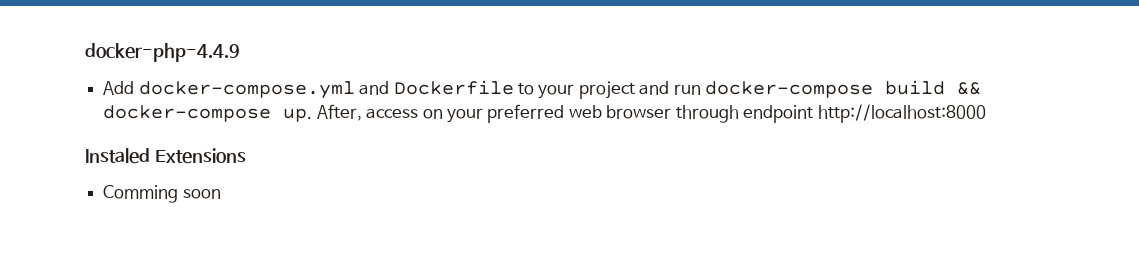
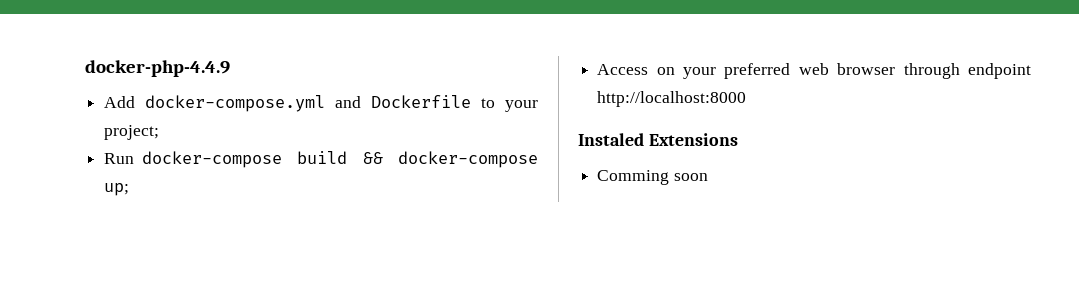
[578,81,701,99] project and run -> [104,125,160,140] [104,153,135,164] project; // Run
[283,104,419,122] up. After, access -> [104,183,130,196] [597,64,649,75] up; // Access

